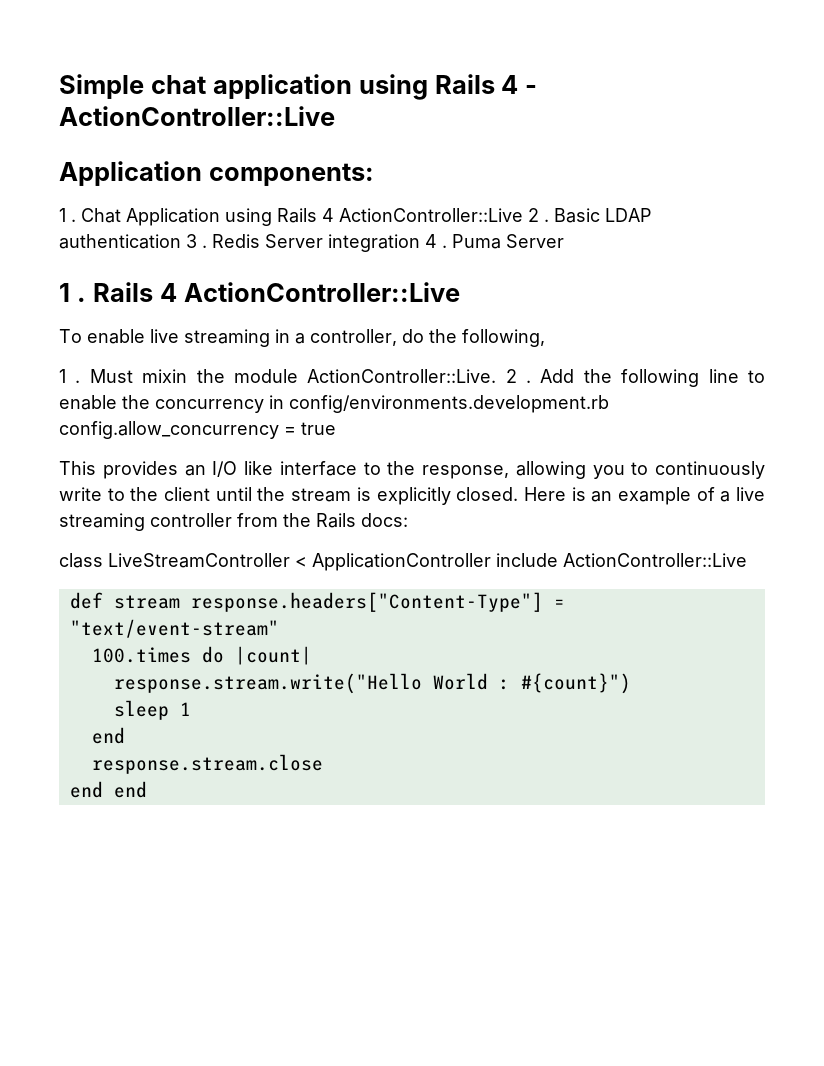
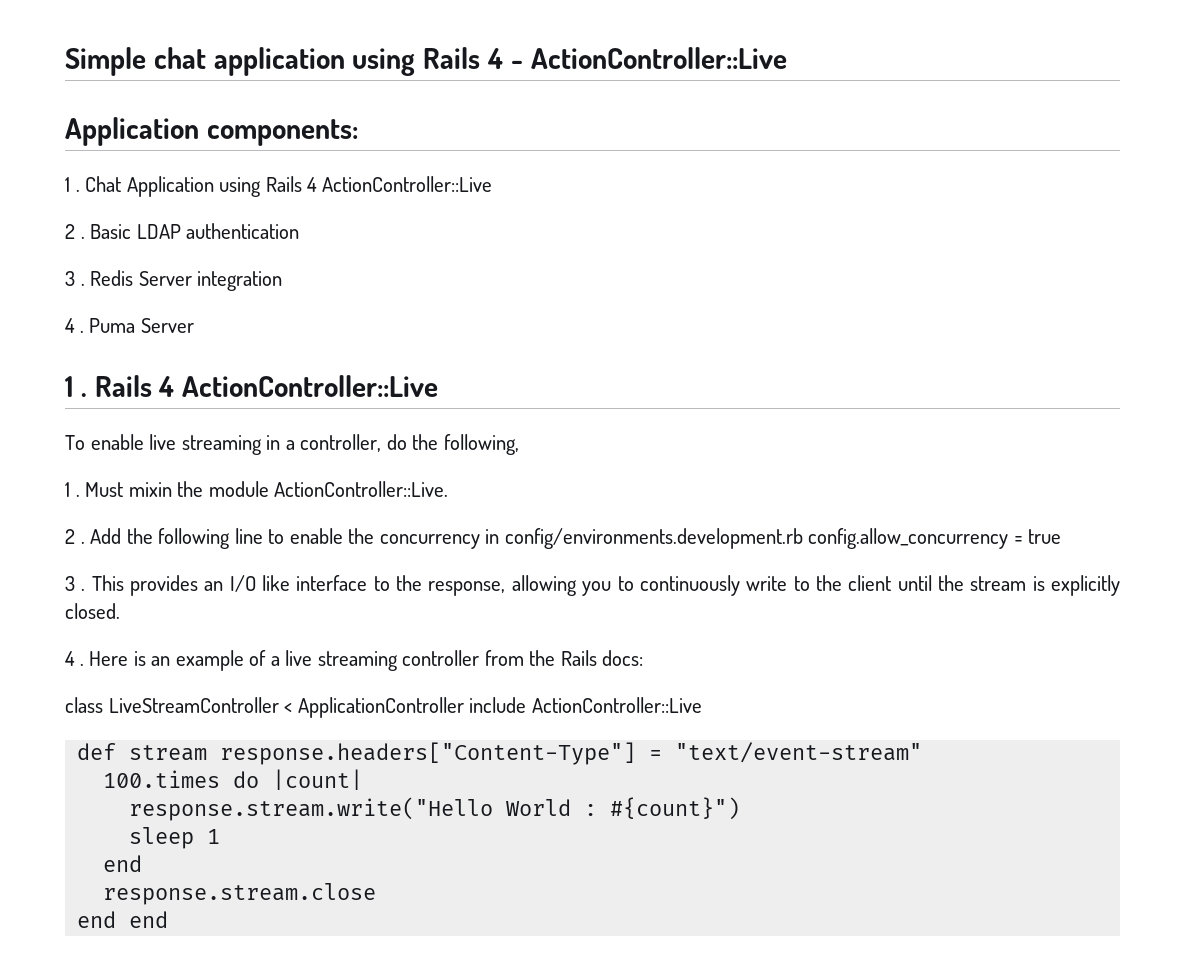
(523, 215) none -> (492, 184) //
(181, 241) none -> (300, 231) //
(420, 243) none -> (283, 281) //
(497, 376) none -> (449, 489) //
(336, 428) none -> [65,576,86,591] 3 .
(519, 494) none -> [65,651,84,666] // 4 .

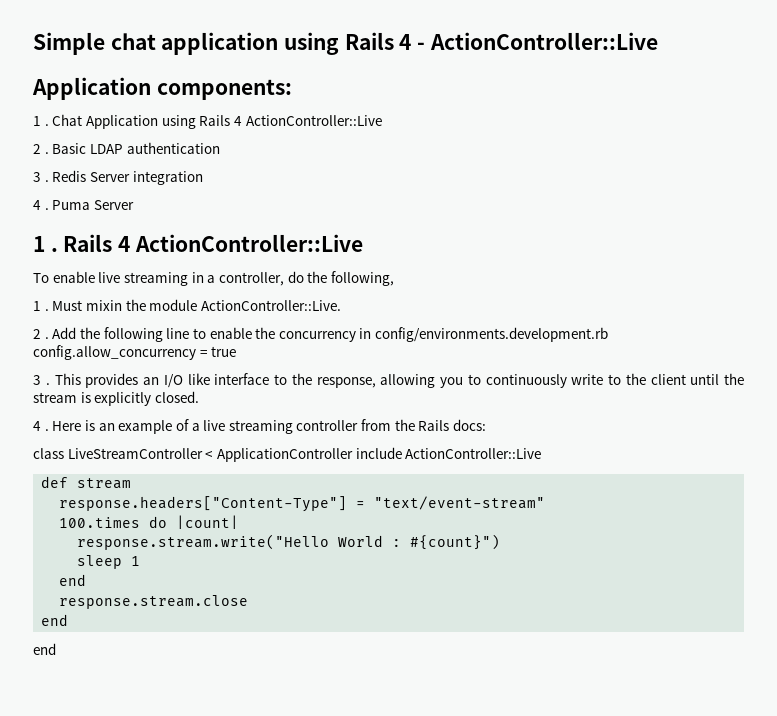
(208, 753) none -> (132, 483) //
(117, 919) none -> (69, 620) //

